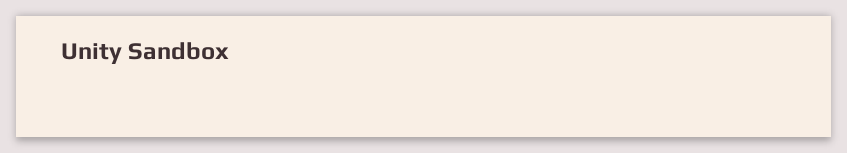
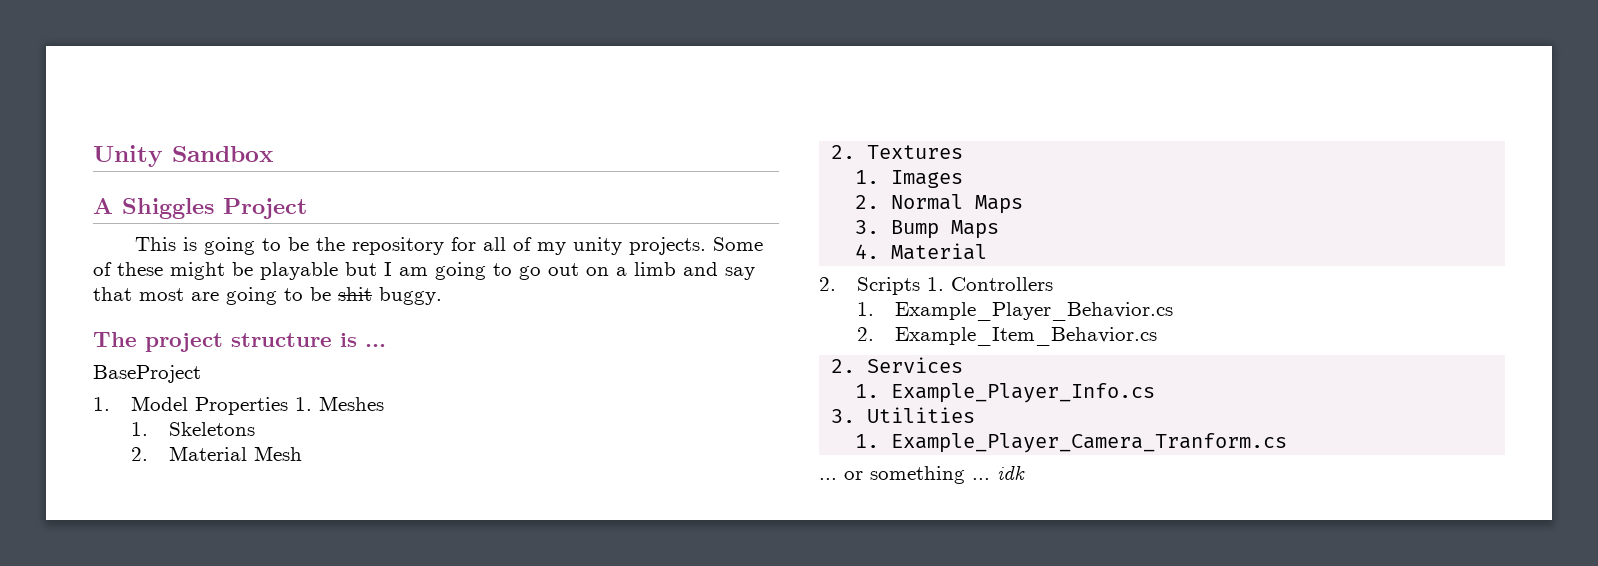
(230, 51) none -> [93,198,307,219] [135,237,764,255] [93,262,755,280] [93,287,442,305] [93,332,386,352] [93,365,201,383] [93,396,384,415] [130,422,255,436] [130,446,302,461] [831,145,964,159] [855,170,964,188] [855,194,1024,214] [855,220,1000,239] [855,243,988,260] [819,277,1053,295] [856,302,1173,321] [856,327,1157,346] [831,357,964,373] [855,383,1156,403] [831,407,976,423] [855,433,1288,453] [819,465,1025,484] // A Shiggles Project // This is going to be the repository for all of my unity projects. Some of these might be playable but I am going to go out on a limb and say that most are going to be shit buggy. // The project structure is ... // BaseProject // 1. Model Properties 1. Meshes // 1. Skeletons // 2. Material Mesh // 2. Textures // 1. Images // 2. Normal Maps // 3. Bump Maps // 4. Material // 2. Scripts 1. Controllers // 1. Example_Player_Behavior.cs // 2. Example_Item_Behavior.cs // 2. Services // 1. Example_Player_Info.cs // 3. Utilities // 1. Example_Player_Camera_Tranform.cs // ... or something ... idk

